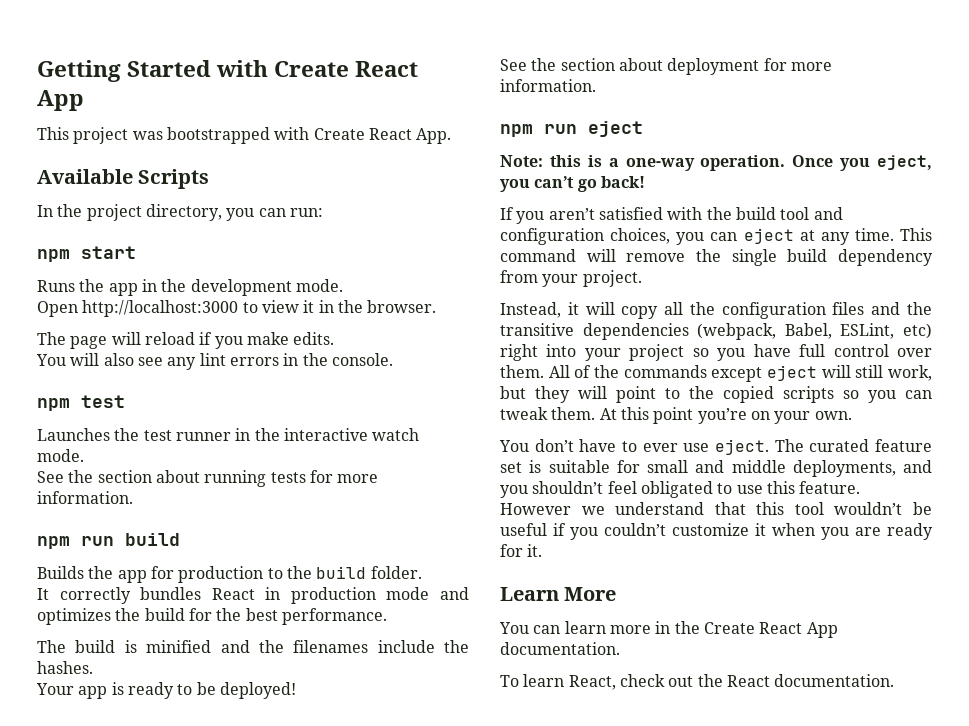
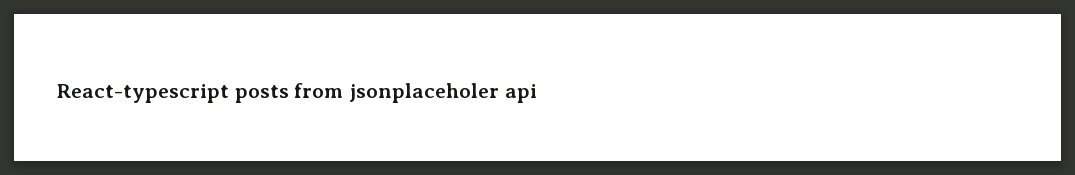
[37,60,419,82] [37,90,84,111] [37,127,452,144] [37,169,210,189] [37,204,323,221] [37,246,136,262] [37,279,343,296] [37,300,437,317] [37,332,335,349] [36,353,393,370] [37,395,125,411] [37,428,420,441] [37,449,84,462] [37,470,379,487] [37,491,133,504] [37,533,180,549] [37,566,422,583] [37,587,469,604] [37,608,387,625] [37,640,469,653] [37,661,93,674] [36,682,296,699] [500,58,832,75] [500,79,596,92] [500,121,643,137] [500,155,932,171] [500,176,645,192] [500,207,843,224] [500,228,932,245] [500,249,933,266] [500,270,642,287] [500,302,932,319] [500,323,933,340] [500,344,933,361] [500,365,933,382] [500,386,932,403] [500,407,852,424] [499,439,932,455] [500,460,932,477] [500,481,861,498] [500,502,932,515] [500,523,933,540] [500,544,543,557] [500,587,617,601] [499,621,838,638] [500,642,620,655] [500,674,895,690] Getting Started with Create React App // This project was bootstrapped with Create React App. // Available Scripts // In the project directory, you can run: // npm start // Runs the app in the development mode. // Open http://localhost:3000 to view it in the browser. // The page will reload if you make edits. // You will also see any lint errors in the console. // npm test // Launches the test runner in the interactive watch mode. // See the section about running tests for more information. // npm run build // Builds the app for production to the build folder. // It correctly bundles React in production mode and optimizes the build for the best performance. // The build is minified and the filenames include the hashes. // Your app is ready to be deployed! // See the section about deployment for more information. // npm run eject // Note: this is a one-way operation. Once you eject, you can’t go back! // If you aren’t satisfied with the build tool and configuration choices, you can eject at any time. This command will remove the single build dependency from your project. // Instead, it will copy all the configuration files and the transitive dependencies (webpack, Babel, ESLint, etc) right into your project so you have full control over them. All of the commands except eject will still work, but they will point to the copied scripts so you can tweak them. At this point you’re on your own. // You don’t have to ever use eject. The curated feature set is suitable for small and middle deployments, and you shouldn’t feel obligated to use this feature. However we understand that this tool wouldn’t be useful if you couldn’t customize it when you are ready for it. // Learn More // You can learn more in the Create React App documentation. // To learn React, check out the React documentation. -> [57,83,537,103] React-typescript posts from jsonplaceholer api

